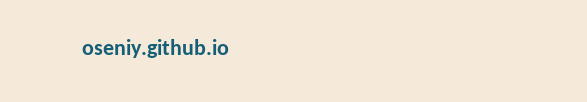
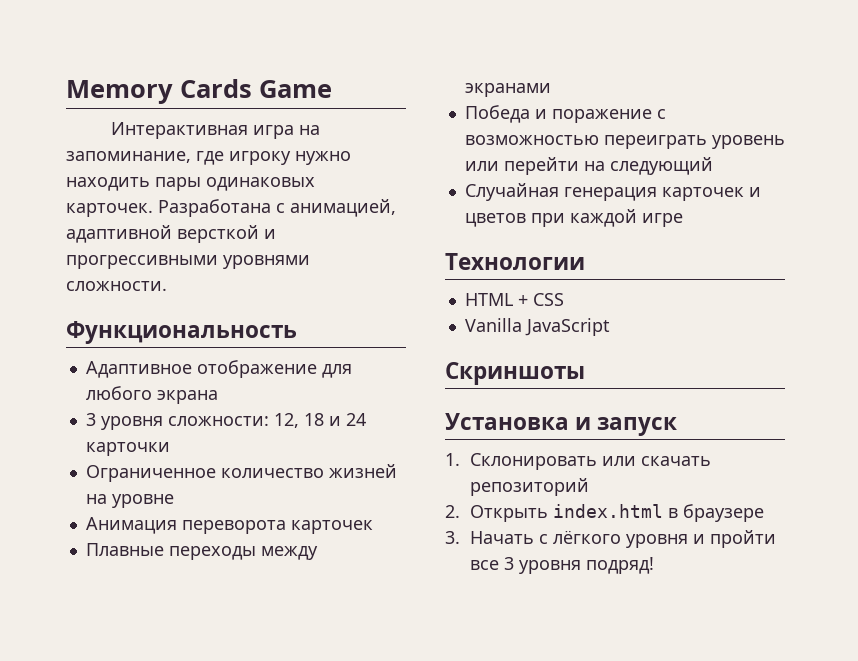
[82,39,229,58] oseniy.github.io -> [66,79,332,104] [110,122,320,139] [66,151,351,165] [66,177,315,191] [66,199,396,217] [66,225,276,243] [66,255,310,269] [66,281,167,291] [66,321,297,344] [85,360,352,378] [85,386,218,404] [85,413,366,430] [85,442,170,456] [85,464,397,482] [85,494,174,508] [85,517,373,534] [85,543,318,560] [464,83,551,97] [464,105,666,123] [464,135,785,149] [464,157,713,175] [464,183,761,201] [464,209,683,227] [445,253,585,270] [464,293,564,306] [464,318,610,336] [445,362,585,385] [445,413,678,436] [445,453,712,470] [470,478,590,496] [445,504,765,522] [445,530,777,548] [470,557,655,574] Memory Cards Game // Интерактивная игра на запоминание, где игроку нужно находить пары одинаковых карточек. Разработана с анимацией, адаптивной версткой и прогрессивными уровнями сложности. // Функциональность // Адаптивное отображение для любого экрана // 3 уровня сложности: 12, 18 и 24 карточки // Ограниченное количество жизней на уровне // Анимация переворота карточек // Плавные переходы между экранами // Победа и поражение с возможностью переиграть уровень или перейти на следующий // Случайная генерация карточек и цветов при каждой игре // Технологии // HTML + CSS // Vanilla JavaScript // Скриншоты // Установка и запуск // 1. Склонировать или скачать репозиторий // 2. Открыть index.html в браузере // 3. Начать с лёгкого уровня и пройти все 3 уровня подряд!

